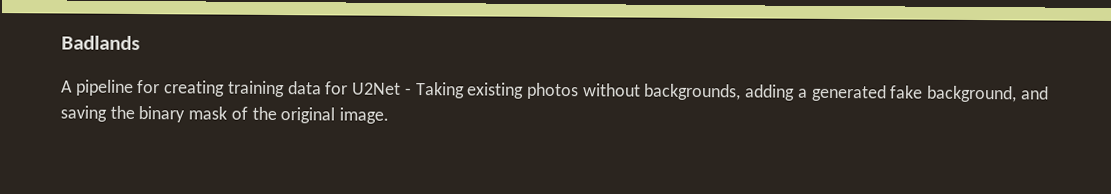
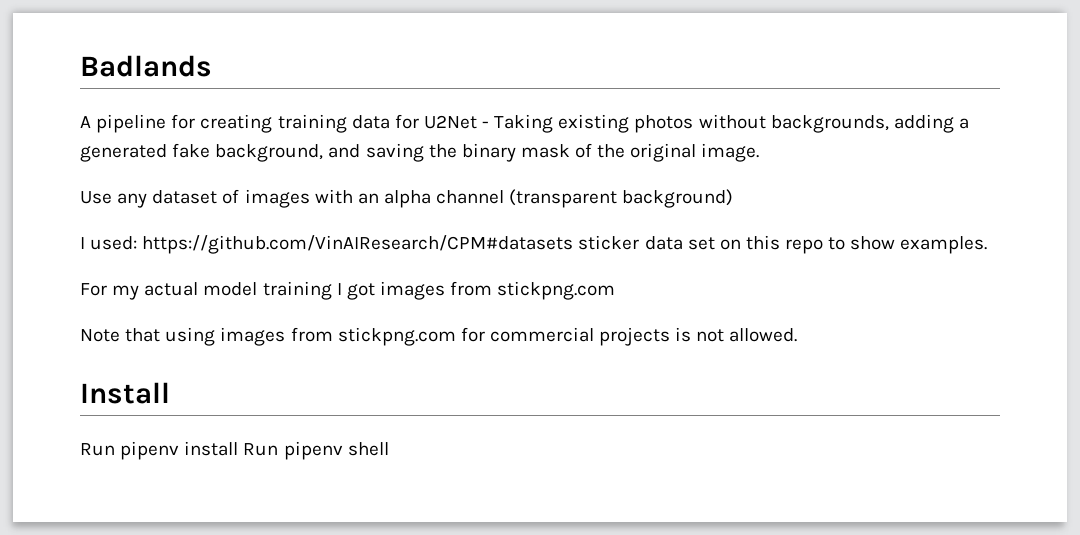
(390, 115) none -> [80,189,734,208] [80,235,988,254] [80,281,616,300] [80,327,798,346] [80,382,170,404] [80,441,389,460] // Use any dataset of images with an alpha channel (transparent background) // I used: https://github.com/VinAIResearch/CPM#datasets sticker data set on this repo to show examples. // For my actual model training I got images from stickpng.com // Note that using images from stickpng.com for commercial projects is not allowed. // Install // Run pipenv install Run pipenv shell

